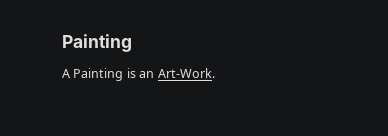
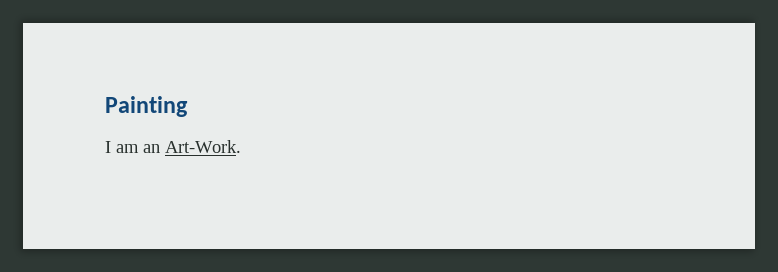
[62,68,136,81] A Painting is -> [105,141,139,153] I am

